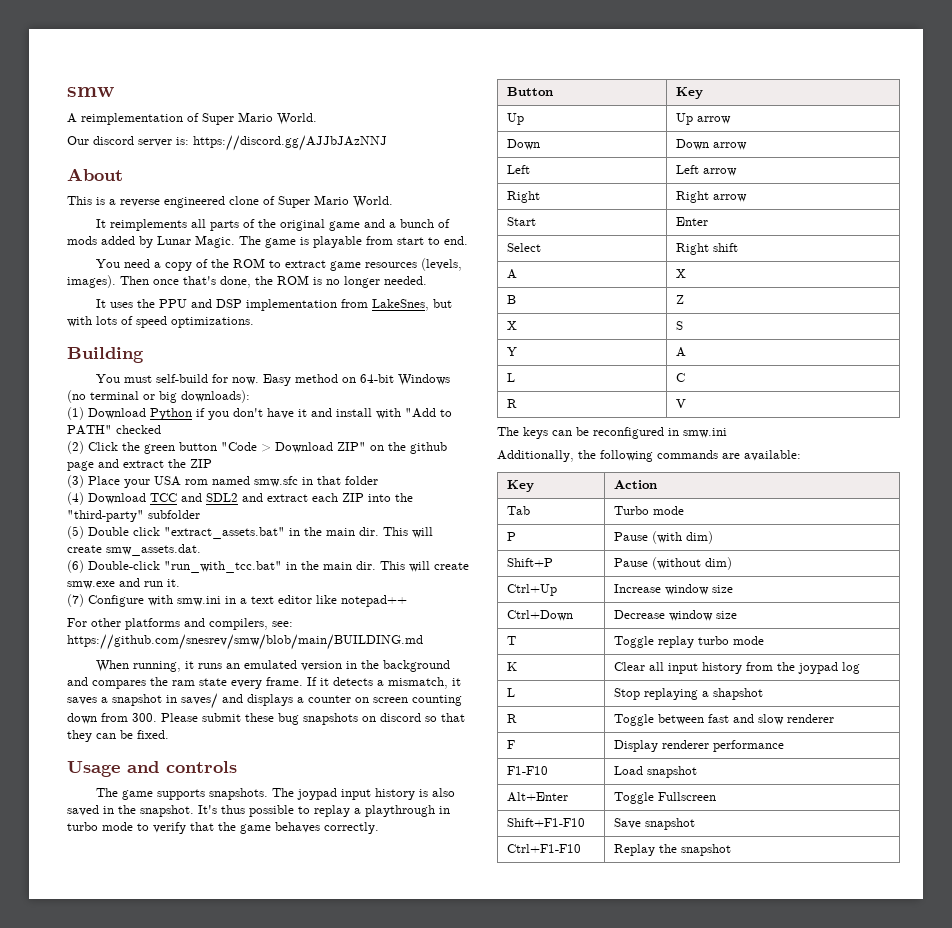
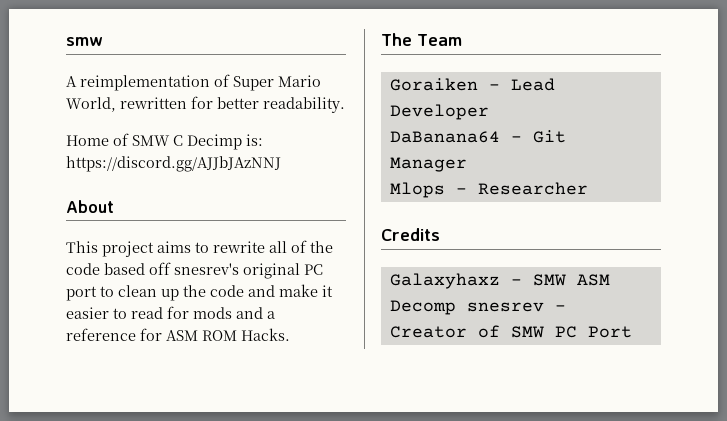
[277,113,317,125] [67,135,387,151] [67,168,123,181] [67,195,393,208] [95,219,450,231] [67,235,468,248] [95,258,462,271] [67,275,427,288] [95,299,452,311] [67,316,254,328] [67,347,144,363] [95,374,450,386] [67,390,250,403] [67,407,452,420] [67,425,161,435] [67,441,447,454] [67,459,212,471] [67,475,378,488] [67,492,413,505] [67,510,200,522] [67,526,433,539] [67,544,201,556] [67,560,469,573] [67,578,180,589] [67,594,407,607] [67,618,293,630] [67,634,423,650] [95,660,450,672] [67,677,461,689] [67,693,462,709] [67,713,465,725] [67,730,169,742] [67,761,237,777] [95,788,455,800] [67,805,450,817] [67,822,379,834] [506,87,553,96] [675,87,703,99] [506,113,524,125] [675,113,731,125] [506,139,540,150] [675,139,747,150] [506,165,530,174] [675,165,737,176] [506,191,540,203] [675,191,747,203] [506,217,536,226] [675,217,708,226] [506,243,541,252] [675,243,738,255] [506,269,517,279] [675,269,686,278] [506,295,516,304] [675,295,684,304] [506,321,517,330] [675,321,683,330] [506,347,517,356] [675,347,686,357] [506,373,515,382] [675,373,685,382] [506,399,517,408] [675,399,686,408] [497,427,727,439] [497,450,801,462] [506,480,534,492] [613,480,657,489] [506,506,530,515] [613,506,684,515] [506,532,516,541] [613,531,713,544] [506,558,553,567] [613,557,732,570] [506,584,557,596] [613,584,733,595] [506,610,573,621] [613,610,737,621] [506,636,516,645] [613,636,764,648] [506,662,517,671] [613,662,860,674] [506,688,515,697] [613,688,763,700] [506,714,517,723] [613,714,834,726] [506,740,515,749] [613,740,784,752] [506,766,548,775] [613,766,697,778] [506,792,568,802] [613,792,716,804] [506,818,585,827] [613,818,695,830] [506,844,581,853] [613,844,731,856] World. // Our discord server is: https://discord.gg/AJJbJAzNNJ // About // This is a reverse engineered clone of Super Mario World. // It reimplements all parts of the original game and a bunch of mods added by Lunar Magic. The game is playable from start to end. // You need a copy of the ROM to extract game resources (levels, images). Then once that's done, the ROM is no longer needed. // It uses the PPU and DSP implementation from LakeSnes, but with lots of speed optimizations. // Building // You must self-build for now. Easy method on 64-bit Windows (no terminal or big downloads): // (1) Download Python if you don't have it and install with "Add to PATH" checked // (2) Click the green button "Code > Download ZIP" on the github page and extract the ZIP // (3) Place your USA rom named smw.sfc in that folder // (4) Download TCC and SDL2 and extract each ZIP into the "third-party" subfolder // (5) Double click "extract_assets.bat" in the main dir. This will create smw_assets.dat. // (6) Double-click "run_with_tcc.bat" in the main dir. This will create smw.exe and run it. // (7) Configure with smw.ini in a text editor like notepad++ // For other platforms and compilers, see: https://github.com/snesrev/smw/blob/main/BUILDING.md // When running, it runs an emulated version in the background and compares the ram state every frame. If it detects a mismatch, it saves a snapshot in saves/ and displays a counter on screen counting down from 300. Please submit these bug snapshots on discord so that they can be fixed. // Usage and controls // The game supports snapshots. The joypad input history is also saved in the snapshot. It's thus possible to replay a playthrough in turbo mode to verify that the game behaves correctly. // Button | Key // Up | Up arrow // Down | Down arrow // Left | Left arrow // Right | Right arrow // Start | Enter // Select | Right shift // A | X // B | Z // X | S // Y | A // L | C // R | V // The keys can be reconfigured in smw.ini // Additionally, the following commands are available: // Key | Action // Tab | Turbo mode // P | Pause (with dim) // Shift+P | Pause (without dim) // Ctrl+Up | Increase window size // Ctrl+Down | Decrease window size // T | Toggle replay turbo mode // K | Clear all input history from the joypad log // L | Stop replaying a shapshot // R | Toggle between fast and slow renderer // F | Display renderer performance // F1-F10 | Load snapshot // Alt+Enter | Toggle Fullscreen // Shift+F1-F10 | Save snapshot // Ctrl+F1-F10 | Replay the snapshot -> [66,96,345,113] [66,133,263,150] [66,156,281,172] [66,200,114,213] [66,240,333,257] [66,262,323,279] [66,284,333,301] [66,306,275,319] [66,328,290,341] [381,33,462,46] [389,78,555,91] [389,104,489,120] [389,130,566,143] [389,157,467,172] [389,182,588,198] [381,228,440,241] [389,273,610,289] [389,300,566,315] [389,325,632,338] World, rewritten for better readability. // Home of SMW C Decimp is: https://discord.gg/AJJbJAzNNJ // About // This project aims to rewrite all of the code based off snesrev's original PC port to clean up the code and make it easier to read for mods and a reference for ASM ROM Hacks. // The Team // Goraiken - Lead Developer // DaBanana64 - Git Manager // Mlops - Researcher // Credits // Galaxyhaxz - SMW ASM Decomp snesrev - Creator of SMW PC Port

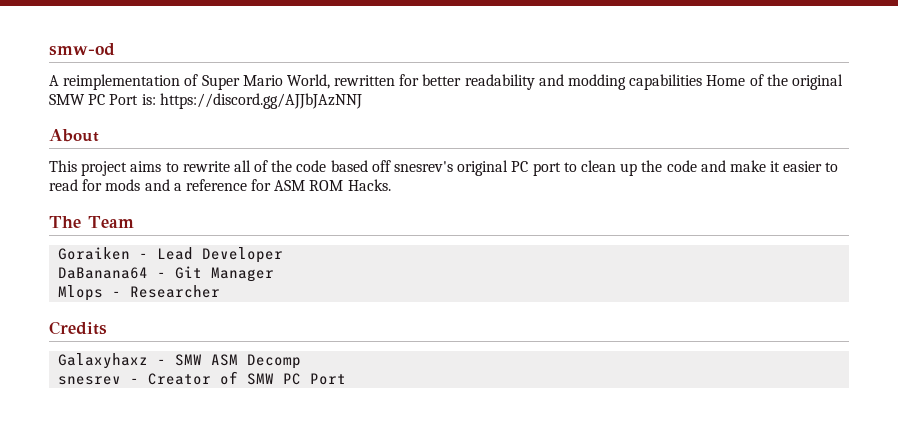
[66,37,103,46] smw -> [49,43,115,56] smw-od
[263,97,345,113] [66,133,242,150] readability. // Home of SMW C Decimp -> [464,74,843,90] [49,94,139,105] readability and modding capabilities Home of the original SMW PC Port
(456, 307) none -> (302, 361) //

